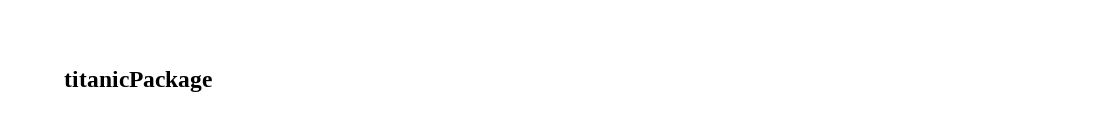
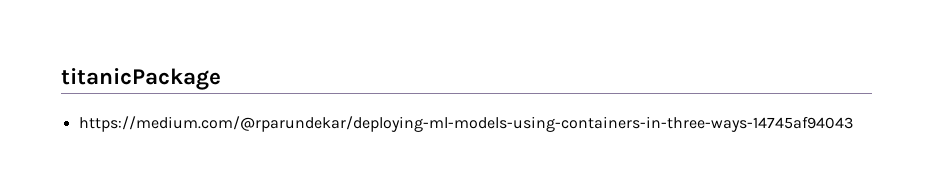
(212, 81) none -> [78,116,853,132] // https://medium.com/@rparundekar/deploying-ml-models-using-containers-in-three-ways-14745af94043

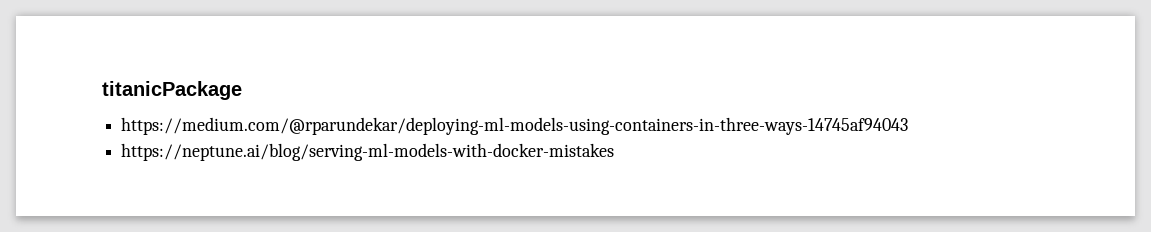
(853, 124) none -> [121,143,615,161] // https://neptune.ai/blog/serving-ml-models-with-docker-mistakes

